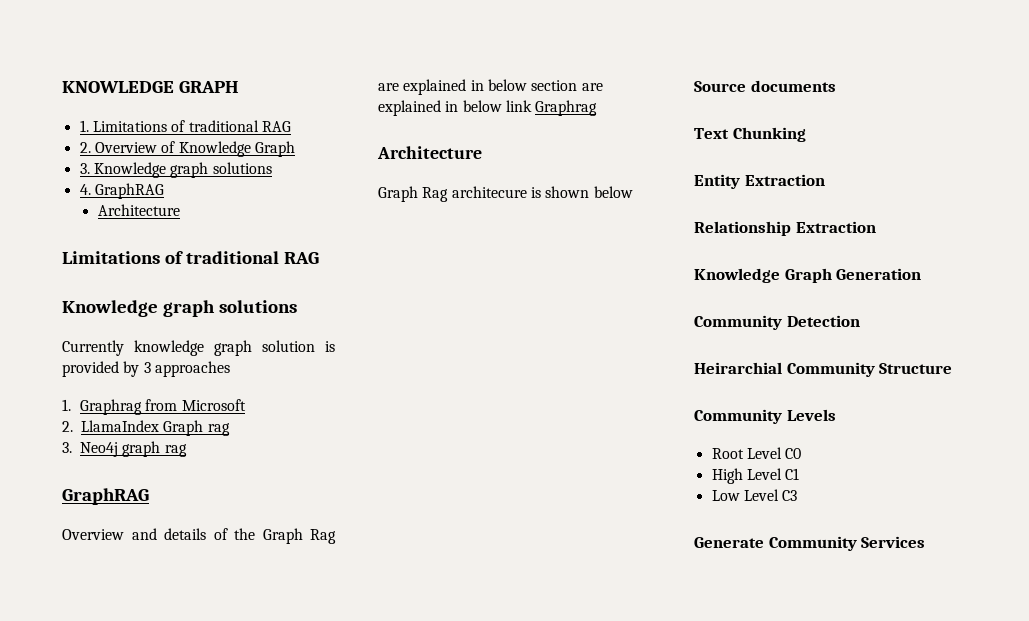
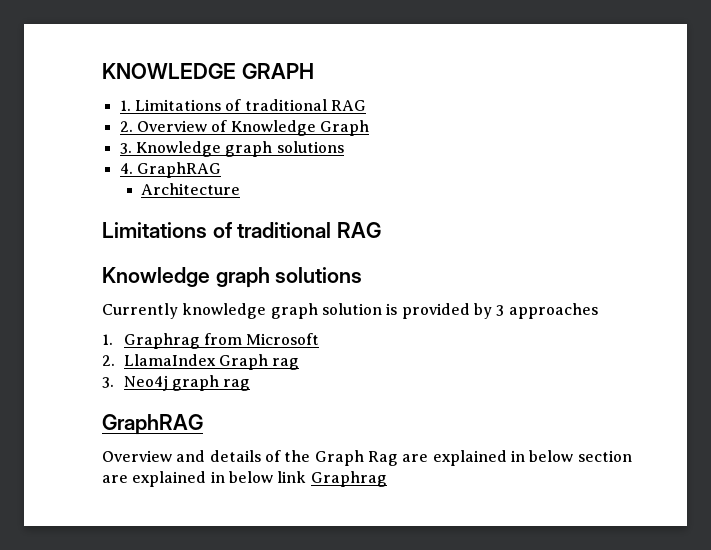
[377,146,482,159] [378,186,633,202] [694,80,836,92] [694,127,806,142] [694,174,825,189] [694,221,876,236] [694,268,922,283] [694,315,860,330] [694,362,953,377] [694,409,836,424] [711,447,802,459] [711,468,800,484] [711,489,798,501] [694,536,926,551] // Architecture // Graph Rag architecure is shown below // Source documents // Text Chunking // Entity Extraction // Relationship Extraction // Knowledge Graph Generation // Community Detection // Heirarchial Community Structure // Community Levels // Root Level C0 // High Level C1 // Low Level C3 // Generate Community Services -> (387, 479) none

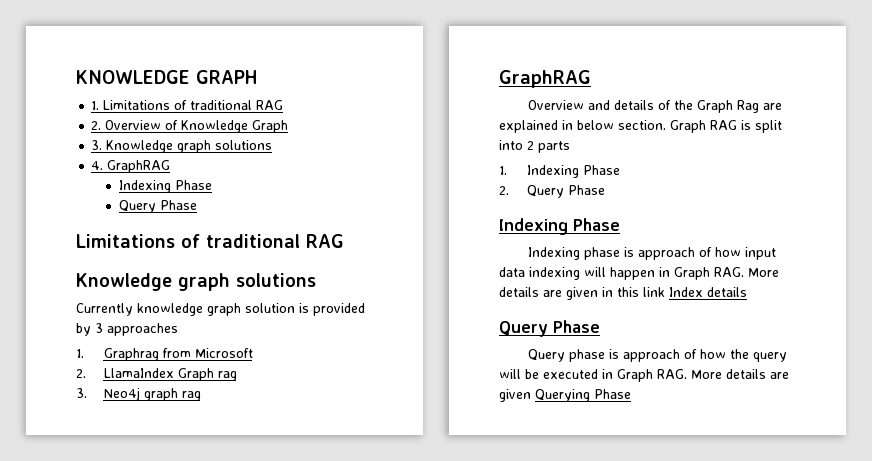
[141,183,241,195] Architecture -> [118,180,212,193] [118,200,197,213] Indexing Phase // Query Phase
[577,450,632,462] [102,471,387,487] section are explained in below link Graphrag -> [618,120,782,133] [499,140,570,153] [499,165,620,178] [499,185,605,198] [499,218,620,235] [527,247,776,260] [499,267,779,280] [499,287,747,300] [499,320,600,337] [527,349,787,362] [499,369,789,382] [499,389,631,402] section. Graph RAG is split into 2 parts // 1. Indexing Phase // 2. Query Phase // Indexing Phase // Indexing phase is approach of how input data indexing will happen in Graph RAG. More details are given in this link Index details // Query Phase // Query phase is approach of how the query will be executed in Graph RAG. More details are given Querying Phase

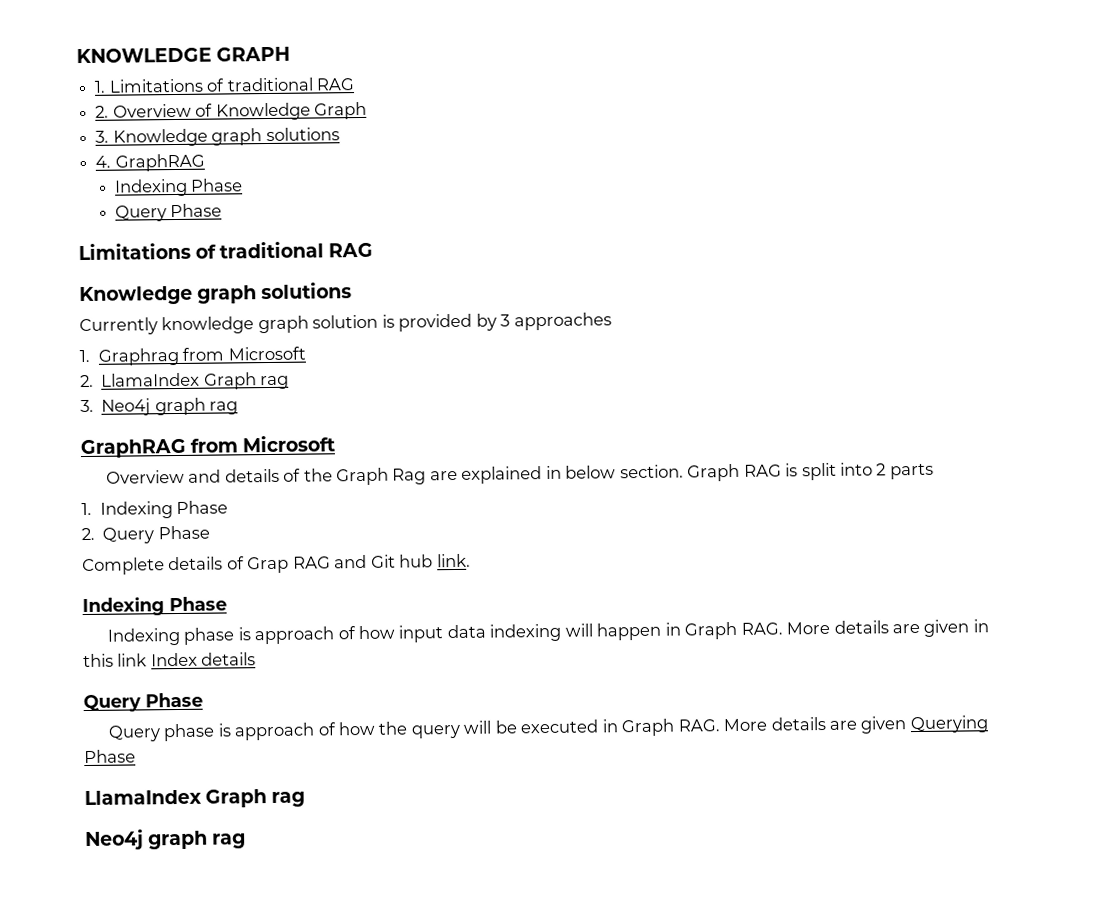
(591, 79) none -> [190,435,336,453] from Microsoft
(605, 190) none -> [82,553,471,576] // Complete details of Grap RAG and Git hub link.
(631, 394) none -> [84,789,306,808] [85,829,247,851] // LlamaIndex Graph rag // Neo4j graph rag

